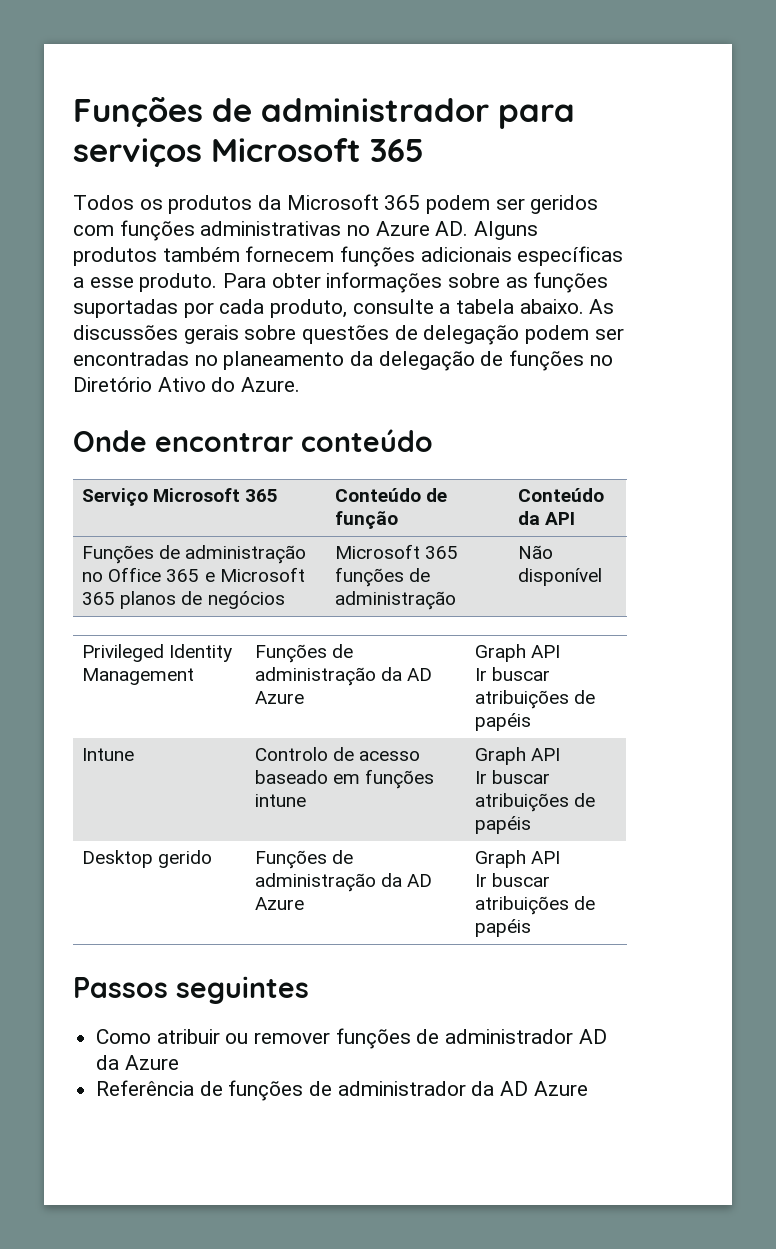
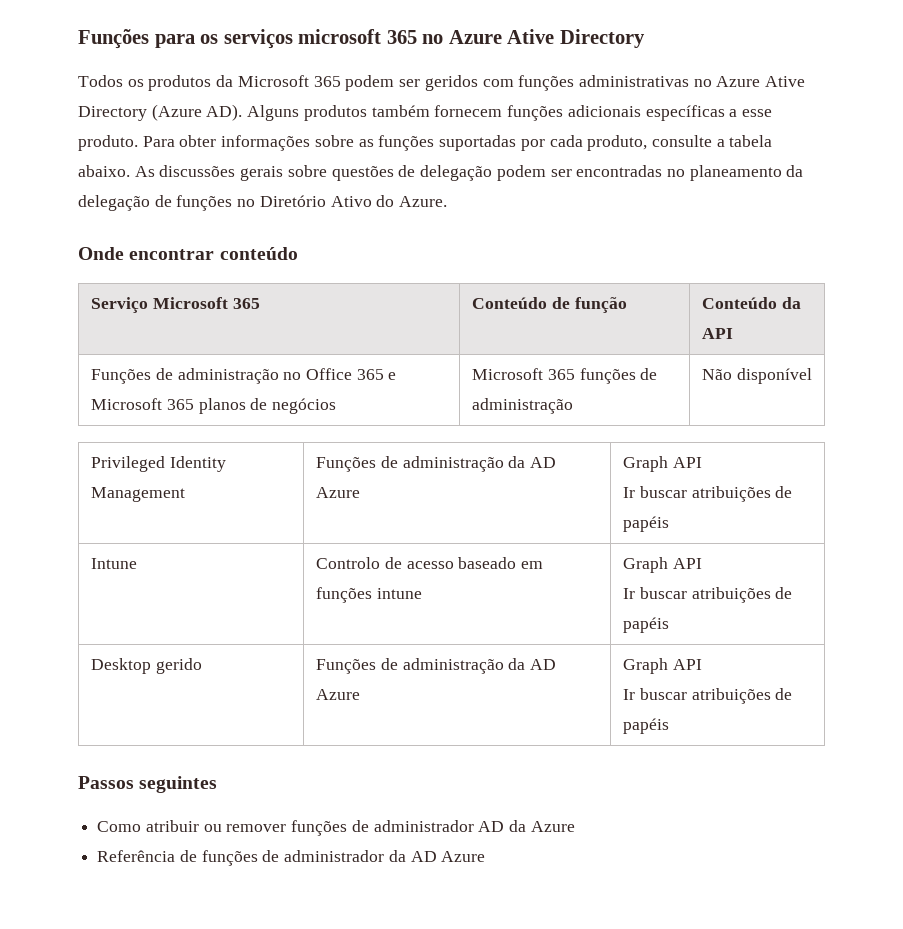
[73,97,575,129] [73,138,424,167] Funções de administrador para serviços Microsoft 365 -> [78,29,645,49] Funções para os serviços microsoft 365 no Azure Ative Directory
[435,221,469,236] AD. -> [765,76,806,87] [78,104,243,121] Ative Directory (Azure AD).

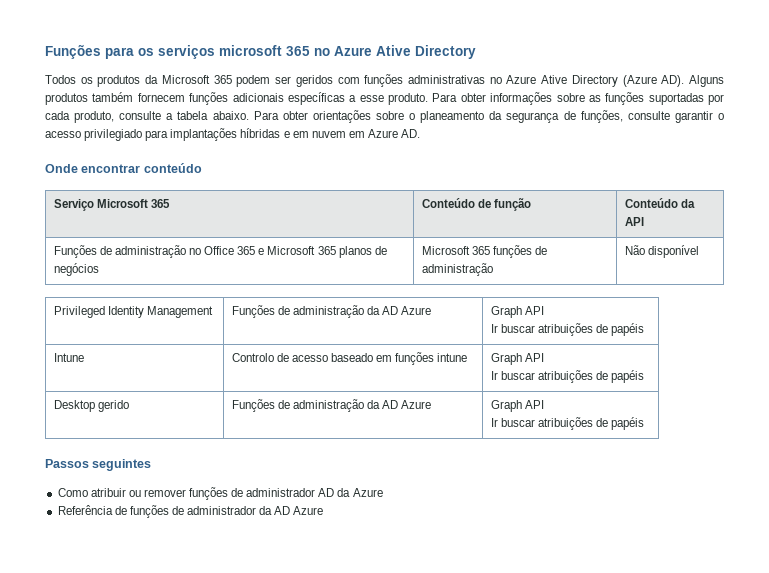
[134,165,804,181] [78,195,448,211] As discussões gerais sobre questões de delegação podem ser encontradas no planeamento da delegação de funções no Diretório Ativo do Azure. -> [253,110,724,123] [45,128,421,141] Para obter orientações sobre o planeamento da segurança de funções, consulte garantir o acesso privilegiado para implantações híbridas e em nuvem em Azure AD.

